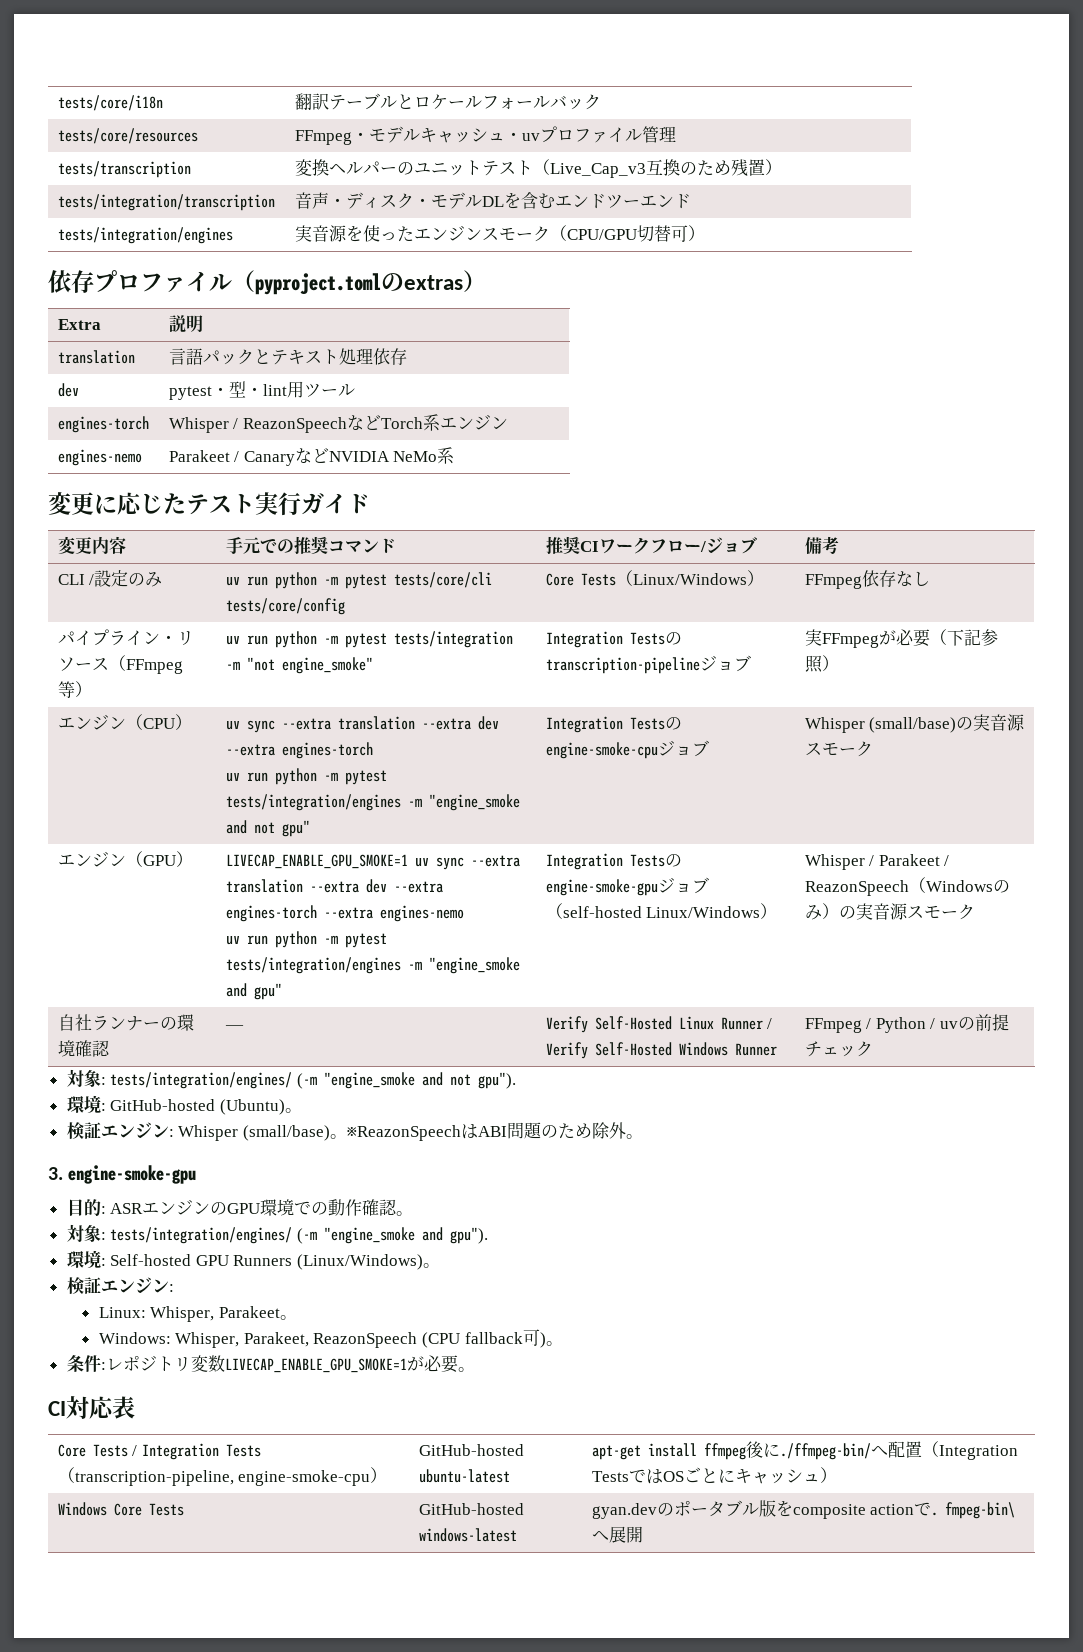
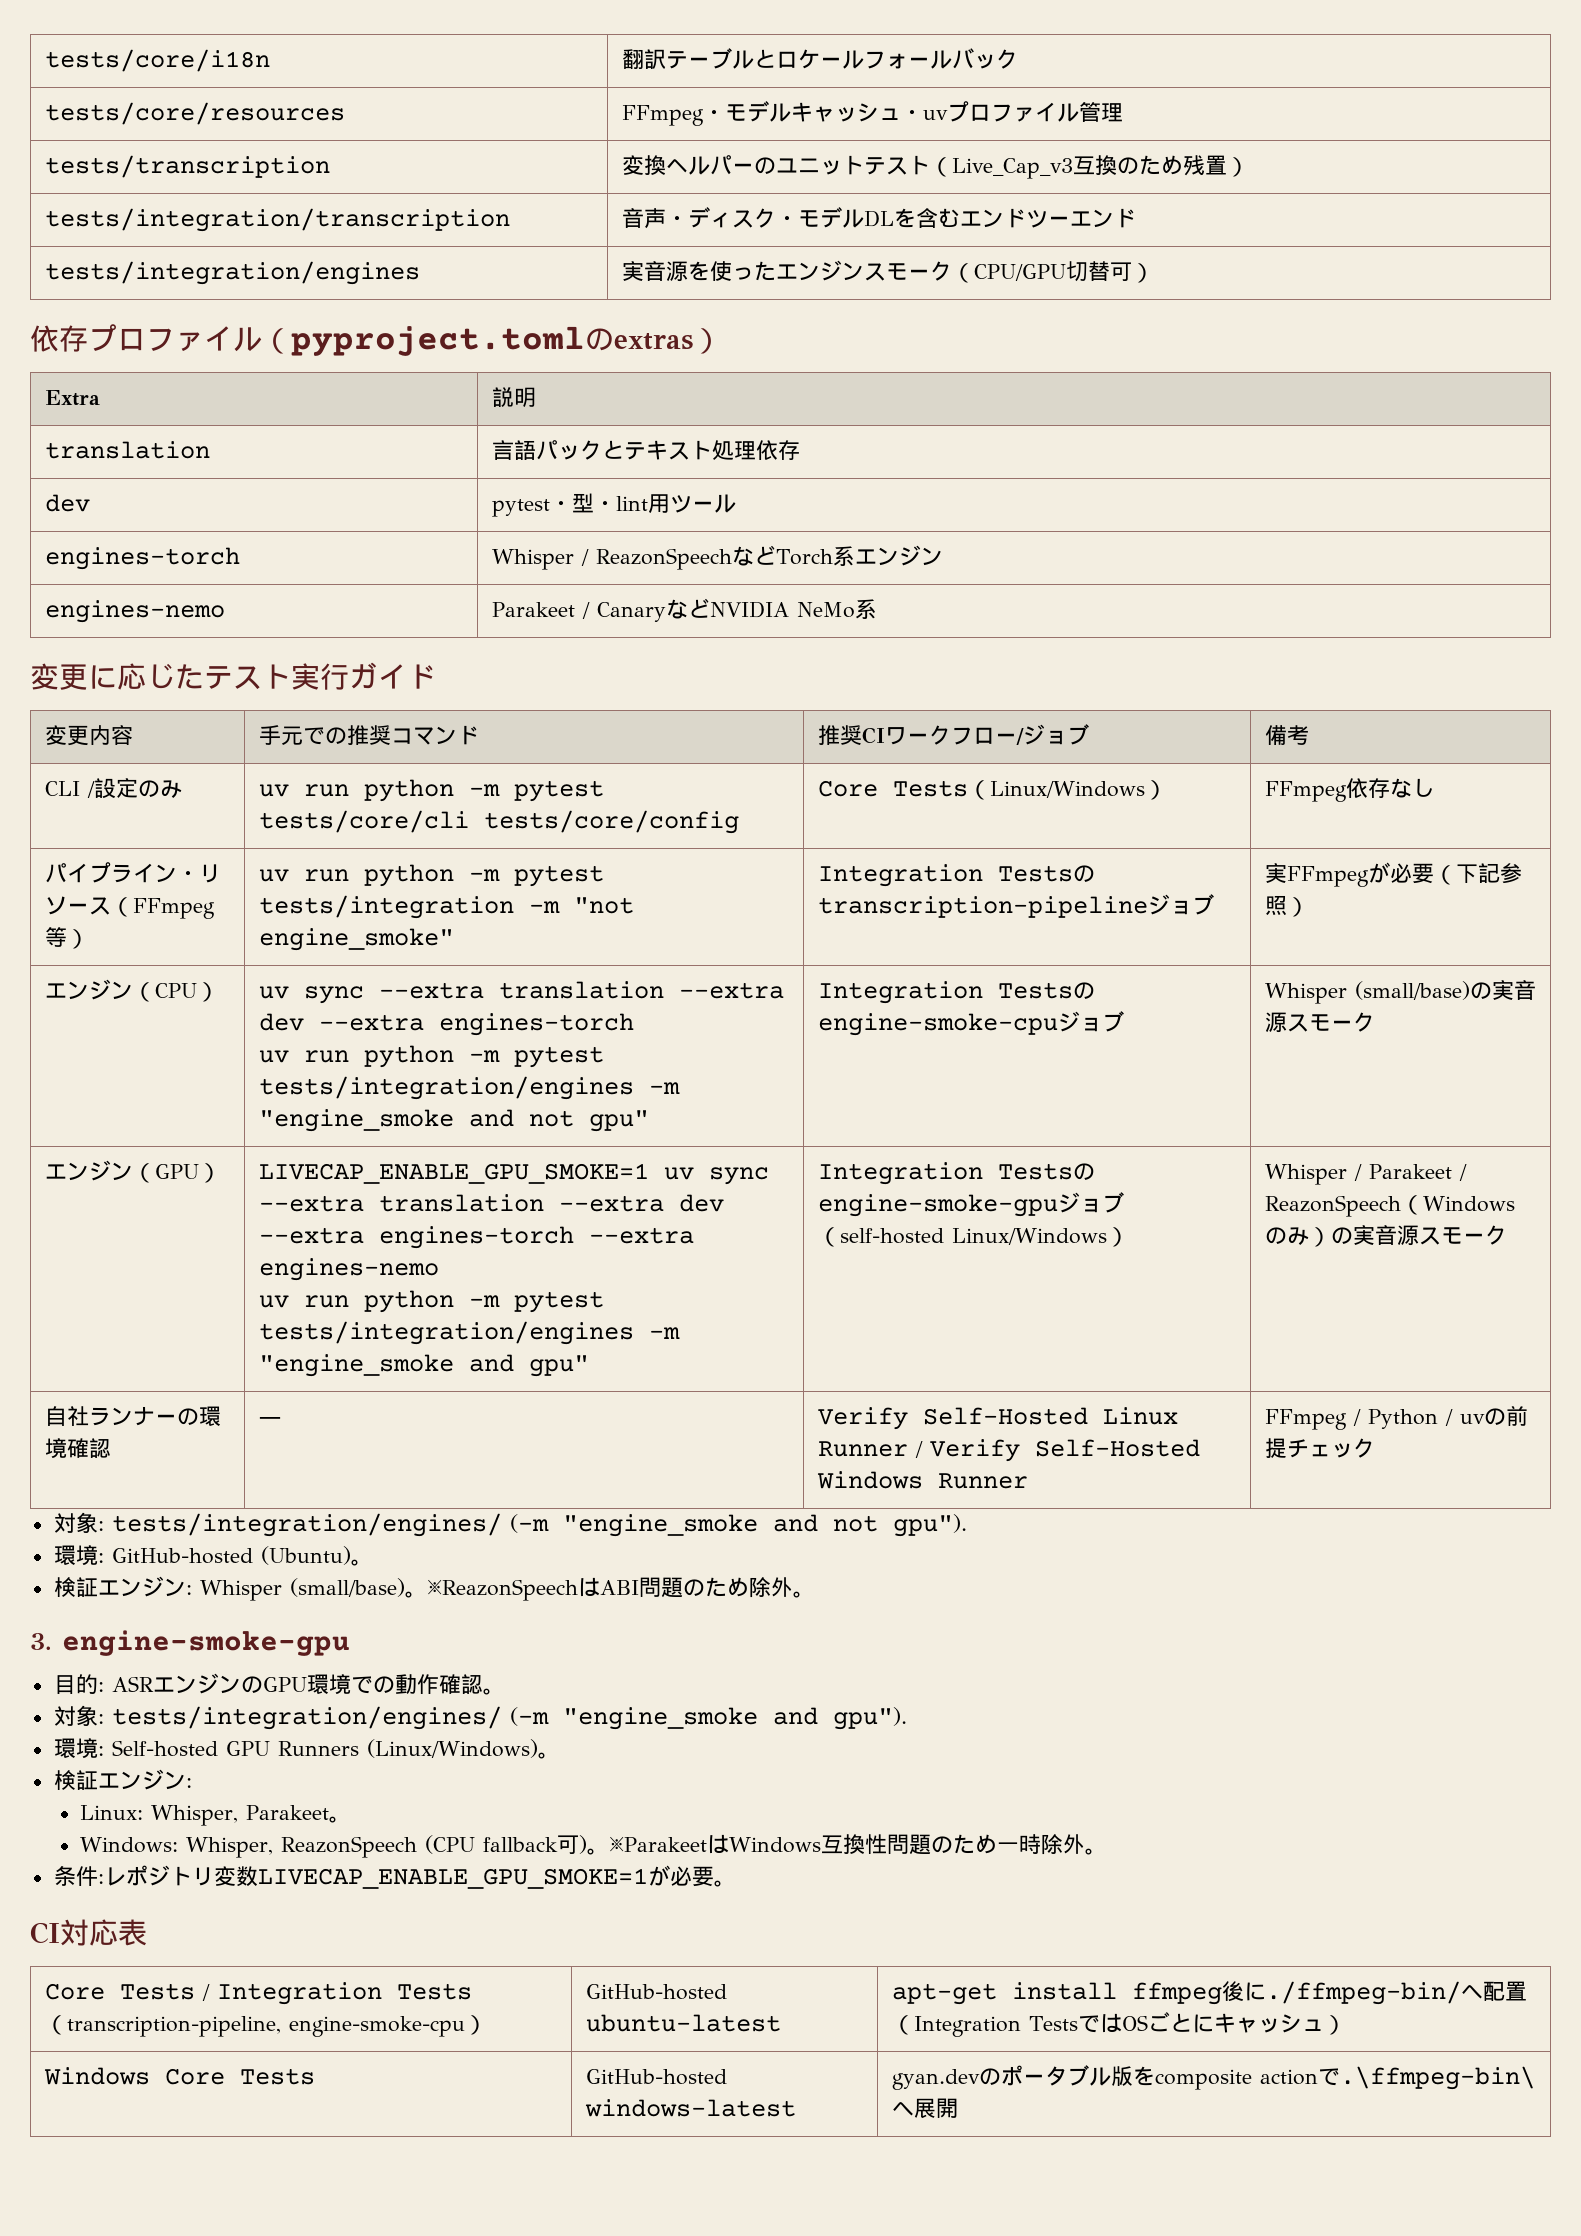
[243,1332,309,1347] Parakeet, -> (274, 1847) none
(563, 1343) none -> [609,1834,1108,1855] ※ParakeetはWindows互換性問題のため一時除外。
[931,1502,1016,1519] . fmpeg-bin\ -> [1339,2066,1535,2090] .\ffmpeg-bin\

